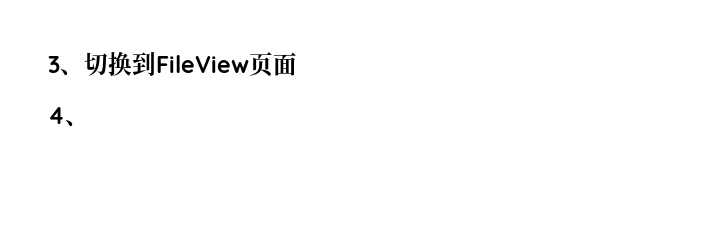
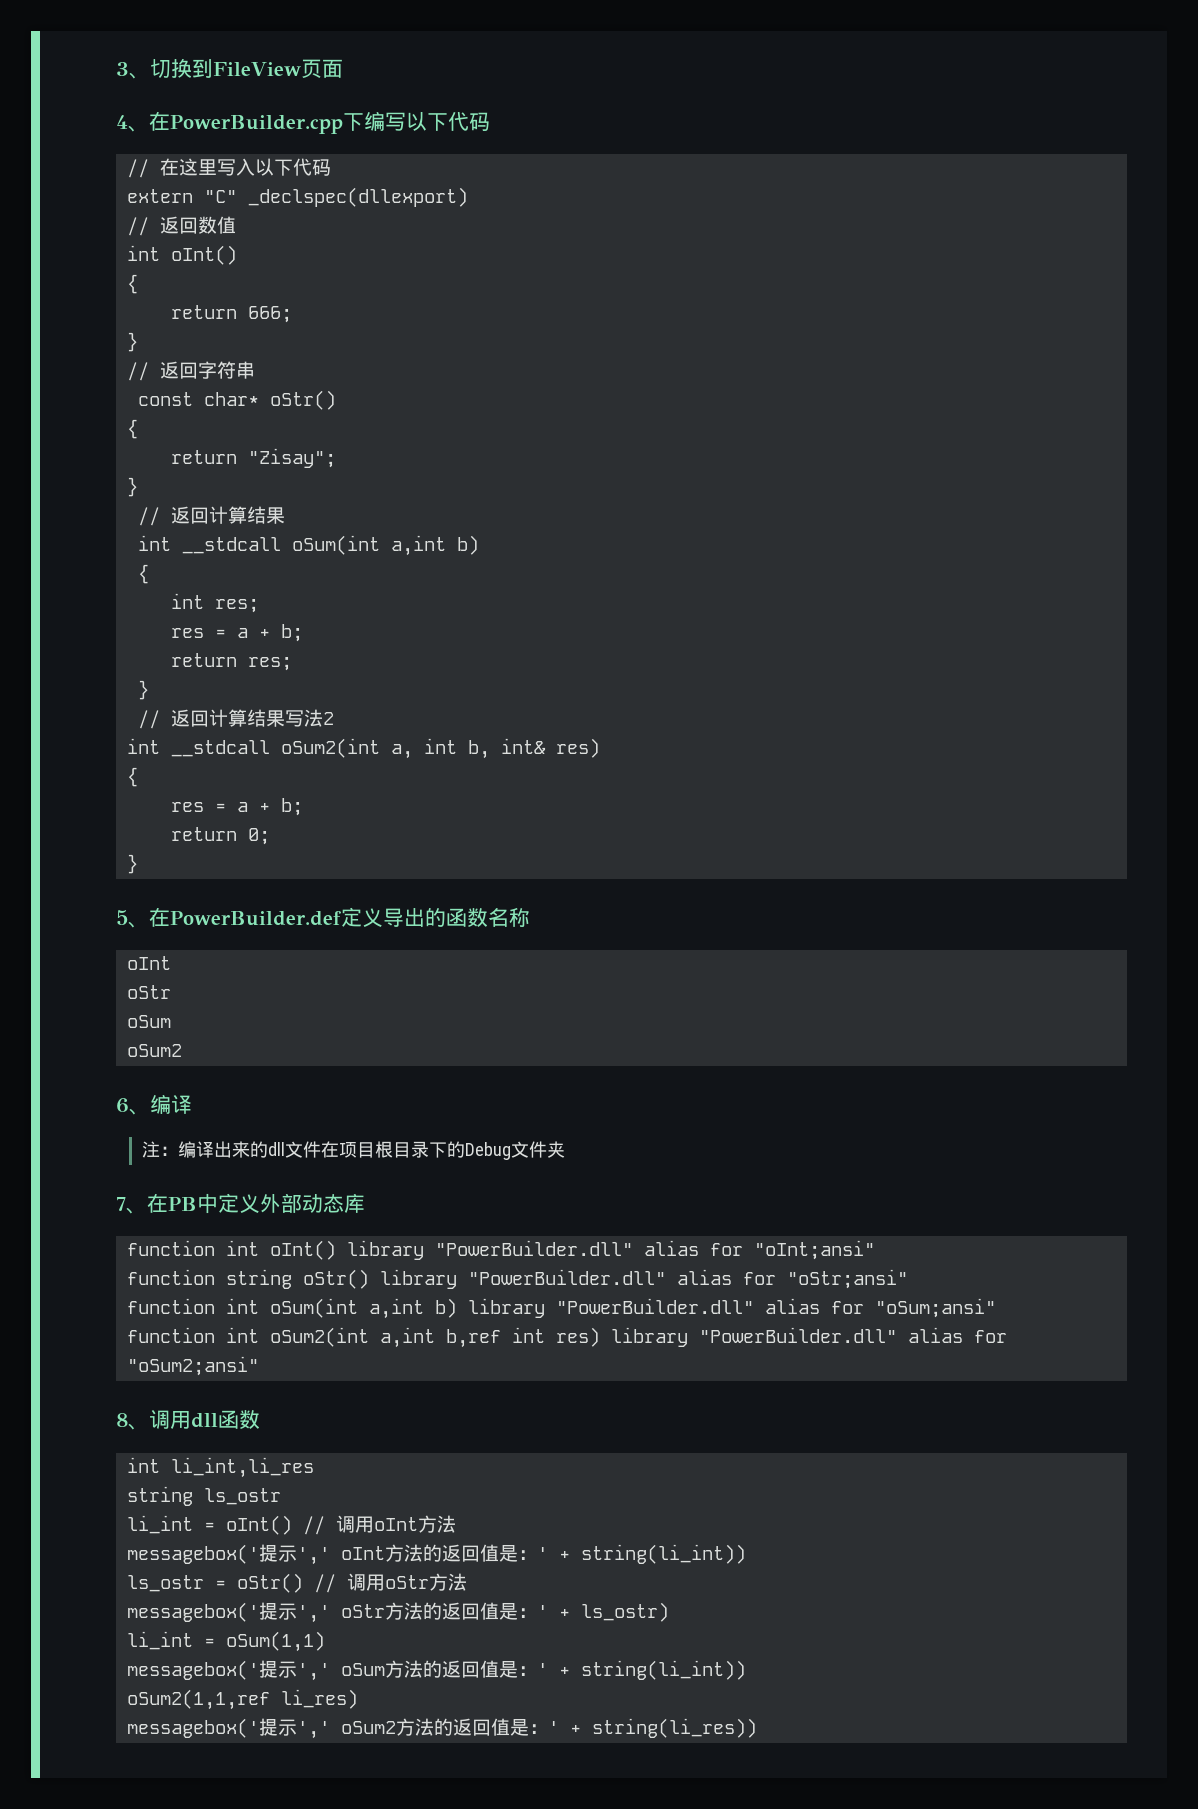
(89, 123) none -> [149,111,490,134] [126,158,331,178] [126,187,468,207] [126,216,236,236] [126,245,237,265] [126,274,138,294] [170,305,292,323] [126,332,138,352] [126,361,255,381] [137,390,336,410] [126,419,138,439] [170,448,336,468] [126,477,138,497] [137,506,285,526] [137,535,479,556] [137,564,149,584] [170,593,259,613] [170,624,303,642] [170,653,292,671] [137,680,149,700] [137,709,334,729] [126,738,600,759] [126,767,138,787] [170,798,303,816] [170,827,270,845] [126,854,138,874] [116,907,530,928] [126,956,171,970] [126,985,171,999] [126,1015,171,1028] [126,1044,182,1057] [116,1094,192,1115] [141,1141,565,1160] [116,1193,365,1214] [126,1240,875,1260] [126,1269,908,1289] [126,1298,996,1319] [126,1327,1007,1348] [126,1356,259,1376] [116,1410,260,1430] [126,1457,314,1478] [126,1486,281,1506] [126,1515,456,1535] [126,1544,746,1565] [126,1573,467,1593] [126,1602,669,1623] [126,1631,325,1652] [126,1660,746,1681] [126,1689,358,1710] [126,1718,757,1739] 在PowerBuilder.cpp下编写以下代码 // // 在这里写入以下代码 // extern "C" _declspec(dllexport) // // 返回数值 // int oInt() // { // return 666; // } // // 返回字符串 // const char* oStr() // { // return "Zisay"; // } // // 返回计算结果 // int __stdcall oSum(int a,int b) // { // int res; // res = a + b; // return res; // } // // 返回计算结果写法2 // int __stdcall oSum2(int a, int b, int& res) // { // res = a + b; // return 0; // } // 5、在PowerBuilder.def定义导出的函数名称 // oInt // oStr // oSum // oSum2 // 6、编译 // 注：编译出来的dll文件在项目根目录下的Debug文件夹 // 7、在PB中定义外部动态库 // function int oInt() library "PowerBuilder.dll" alias for "oInt;ansi" // function string oStr() library "PowerBuilder.dll" alias for "oStr;ansi" // function int oSum(int a,int b) library "PowerBuilder.dll" alias for "oSum;ansi" // function int oSum2(int a,int b,ref int res) library "PowerBuilder.dll" alias for "oSum2;ansi" // 8、调用dll函数 // int li_int,li_res // string ls_ostr // li_int = oInt() // 调用oInt方法 // messagebox('提示',' oInt方法的返回值是：' + string(li_int)) // ls_ostr = oStr() // 调用oStr方法 // messagebox('提示',' oStr方法的返回值是：' + ls_ostr) // li_int = oSum(1,1) // messagebox('提示',' oSum方法的返回值是：' + string(li_int)) // oSum2(1,1,ref li_res) // messagebox('提示',' oSum2方法的返回值是：' + string(li_res))

